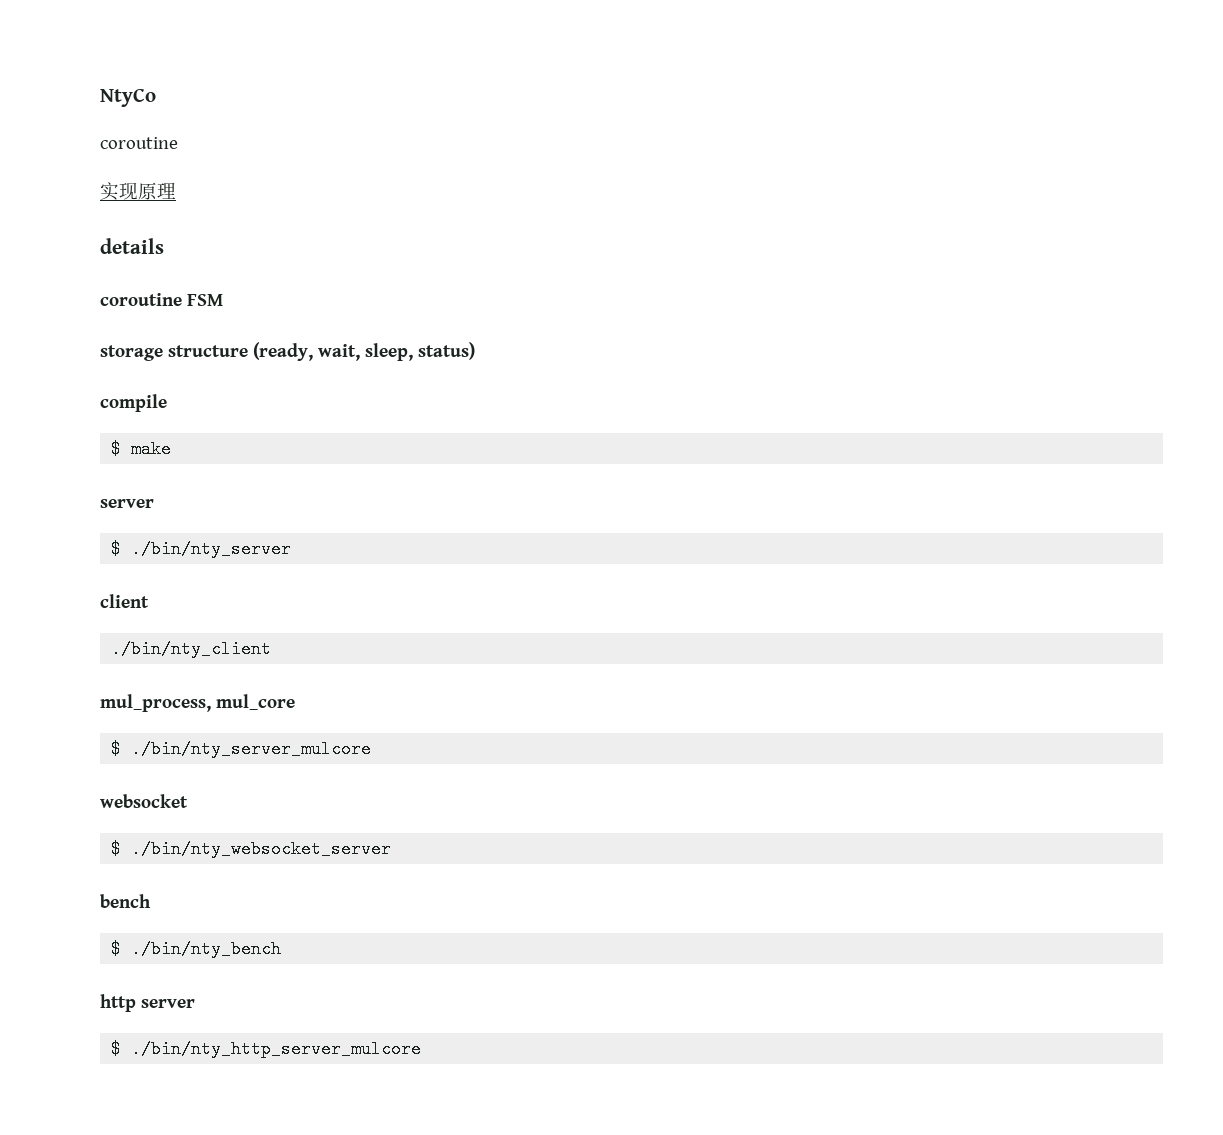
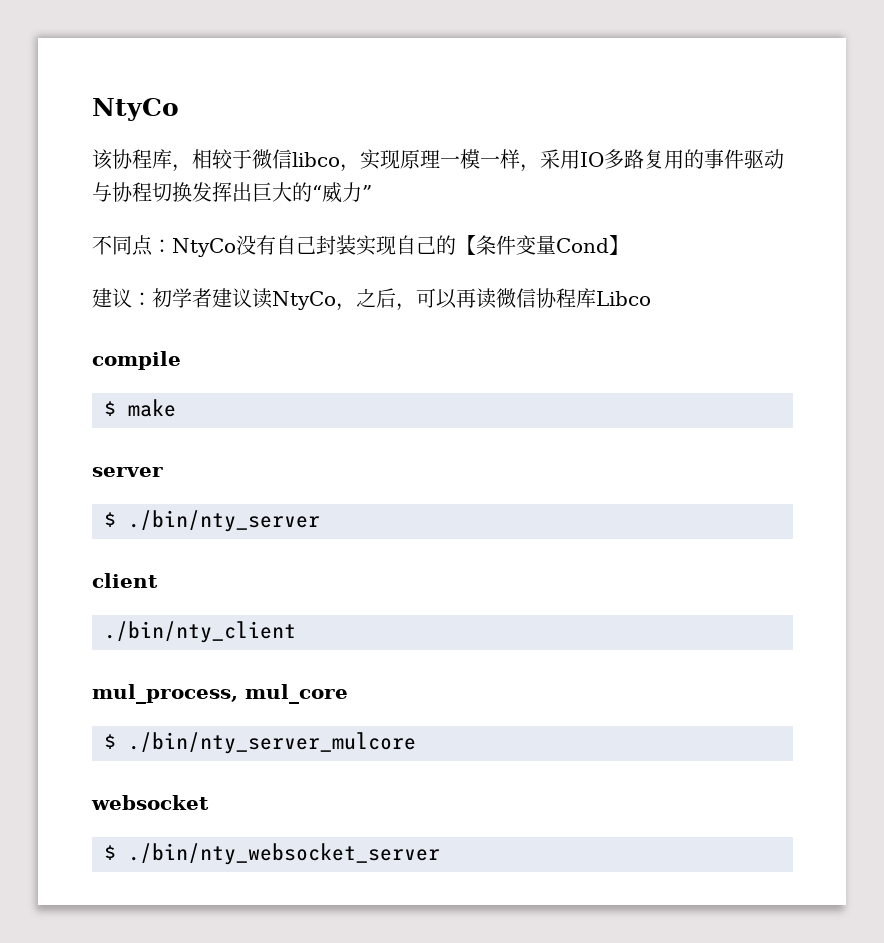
[100,137,178,149] [100,182,176,201] [100,238,164,254] [100,293,223,306] [100,342,475,361] coroutine // 实现原理 // details // coroutine FSM // storage structure (ready, wait, sleep, status) -> [92,149,784,172] [92,182,372,203] [92,235,629,257] [92,288,651,311] 该协程库，相较于微信libco，实现原理一模一样，采用IO多路复用的事件驱动与协程切换发挥出巨大的“威力” // 不同点：NtyCo没有自己封装实现自己的【条件变量Cond】 // 建议：初学者建议读NtyCo，之后，可以再读微信协程库Libco
[100,894,151,908] [111,940,282,958] [100,994,195,1012] [111,1040,422,1058] // bench // $ ./bin/nty_bench // http server // $ ./bin/nty_http_server_mulcore -> (440, 854) none

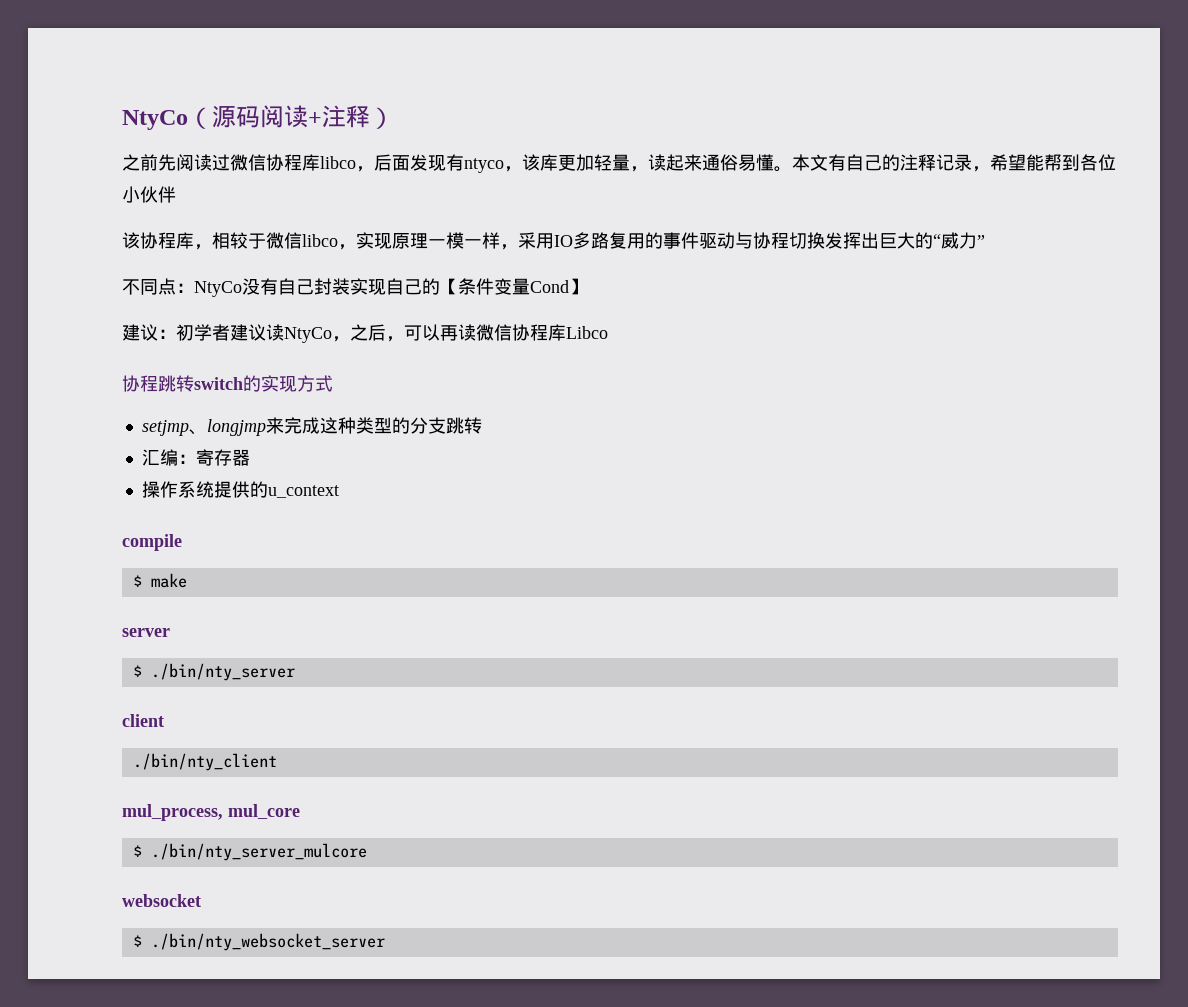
[92,98,179,121] NtyCo -> [122,105,394,130] [122,154,1116,173] [122,186,176,203] NtyCo（源码阅读+注释） // 之前先阅读过微信协程库libco，后面发现有ntyco，该库更加轻量，读起来通俗易懂。本文有自己的注释记录，希望能帮到各位小伙伴
(651, 298) none -> [122,375,333,392] [141,417,482,436] [141,449,250,466] [141,481,339,498] // 协程跳转switch的实现方式 // setjmp、longjmp来完成这种类型的分支跳转 // 汇编：寄存器 // 操作系统提供的u_context

